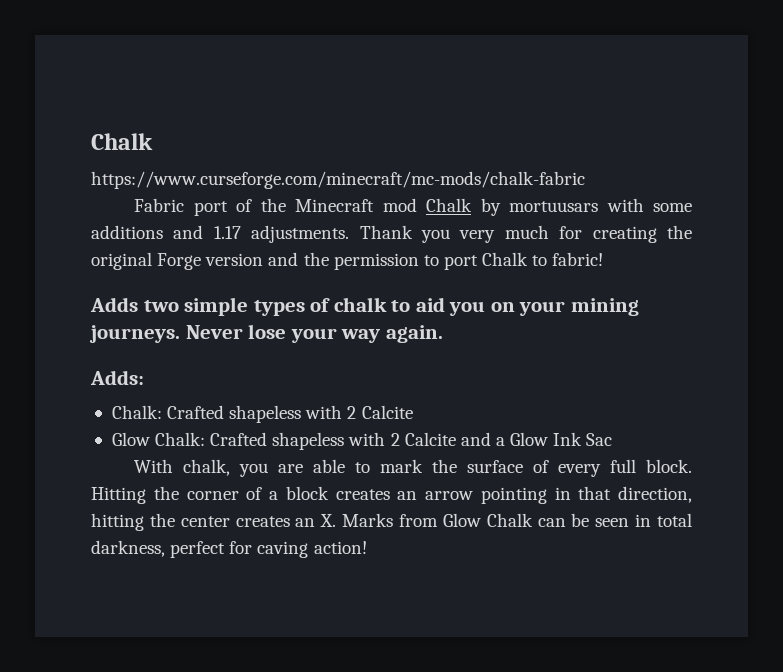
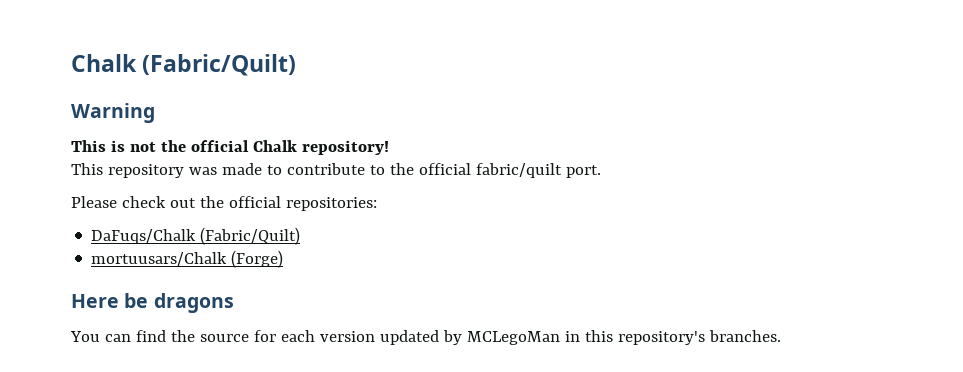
[91,133,153,150] [91,171,585,189] [134,198,692,216] [91,225,692,243] [91,252,604,270] [90,297,639,316] [89,324,443,343] [90,370,144,385] [111,405,413,423] [111,432,613,450] [134,459,692,477] [91,486,692,504] [91,513,692,531] [91,540,367,558] Chalk // https://www.curseforge.com/minecraft/mc-mods/chalk-fabric // Fabric port of the Minecraft mod Chalk by mortuusars with some additions and 1.17 adjustments. Thank you very much for creating the original Forge version and the permission to port Chalk to fabric! // Adds two simple types of chalk to aid you on your mining journeys. Never lose your way again. // Adds: // Chalk: Crafted shapeless with 2 Calcite // Glow Chalk: Crafted shapeless with 2 Calcite and a Glow Ink Sac // With chalk, you are able to mark the surface of every full block. Hitting the corner of a block creates an arrow pointing in that direction, hitting the center creates an X. Marks from Glow Chalk can be seen in total darkness, perfect for caving action! -> [71,54,297,76] [71,103,155,123] [71,140,389,155] [71,163,601,178] [71,196,377,211] [91,227,301,245] [91,250,284,268] [71,293,234,313] [70,330,781,345] Chalk (Fabric/Quilt) // Warning // This is not the official Chalk repository! // This repository was made to contribute to the official fabric/quilt port. // Please check out the official repositories: // DaFuqs/Chalk (Fabric/Quilt) // mortuusars/Chalk (Forge) // Here be dragons // You can find the source for each version updated by MCLegoMan in this repository's branches.

